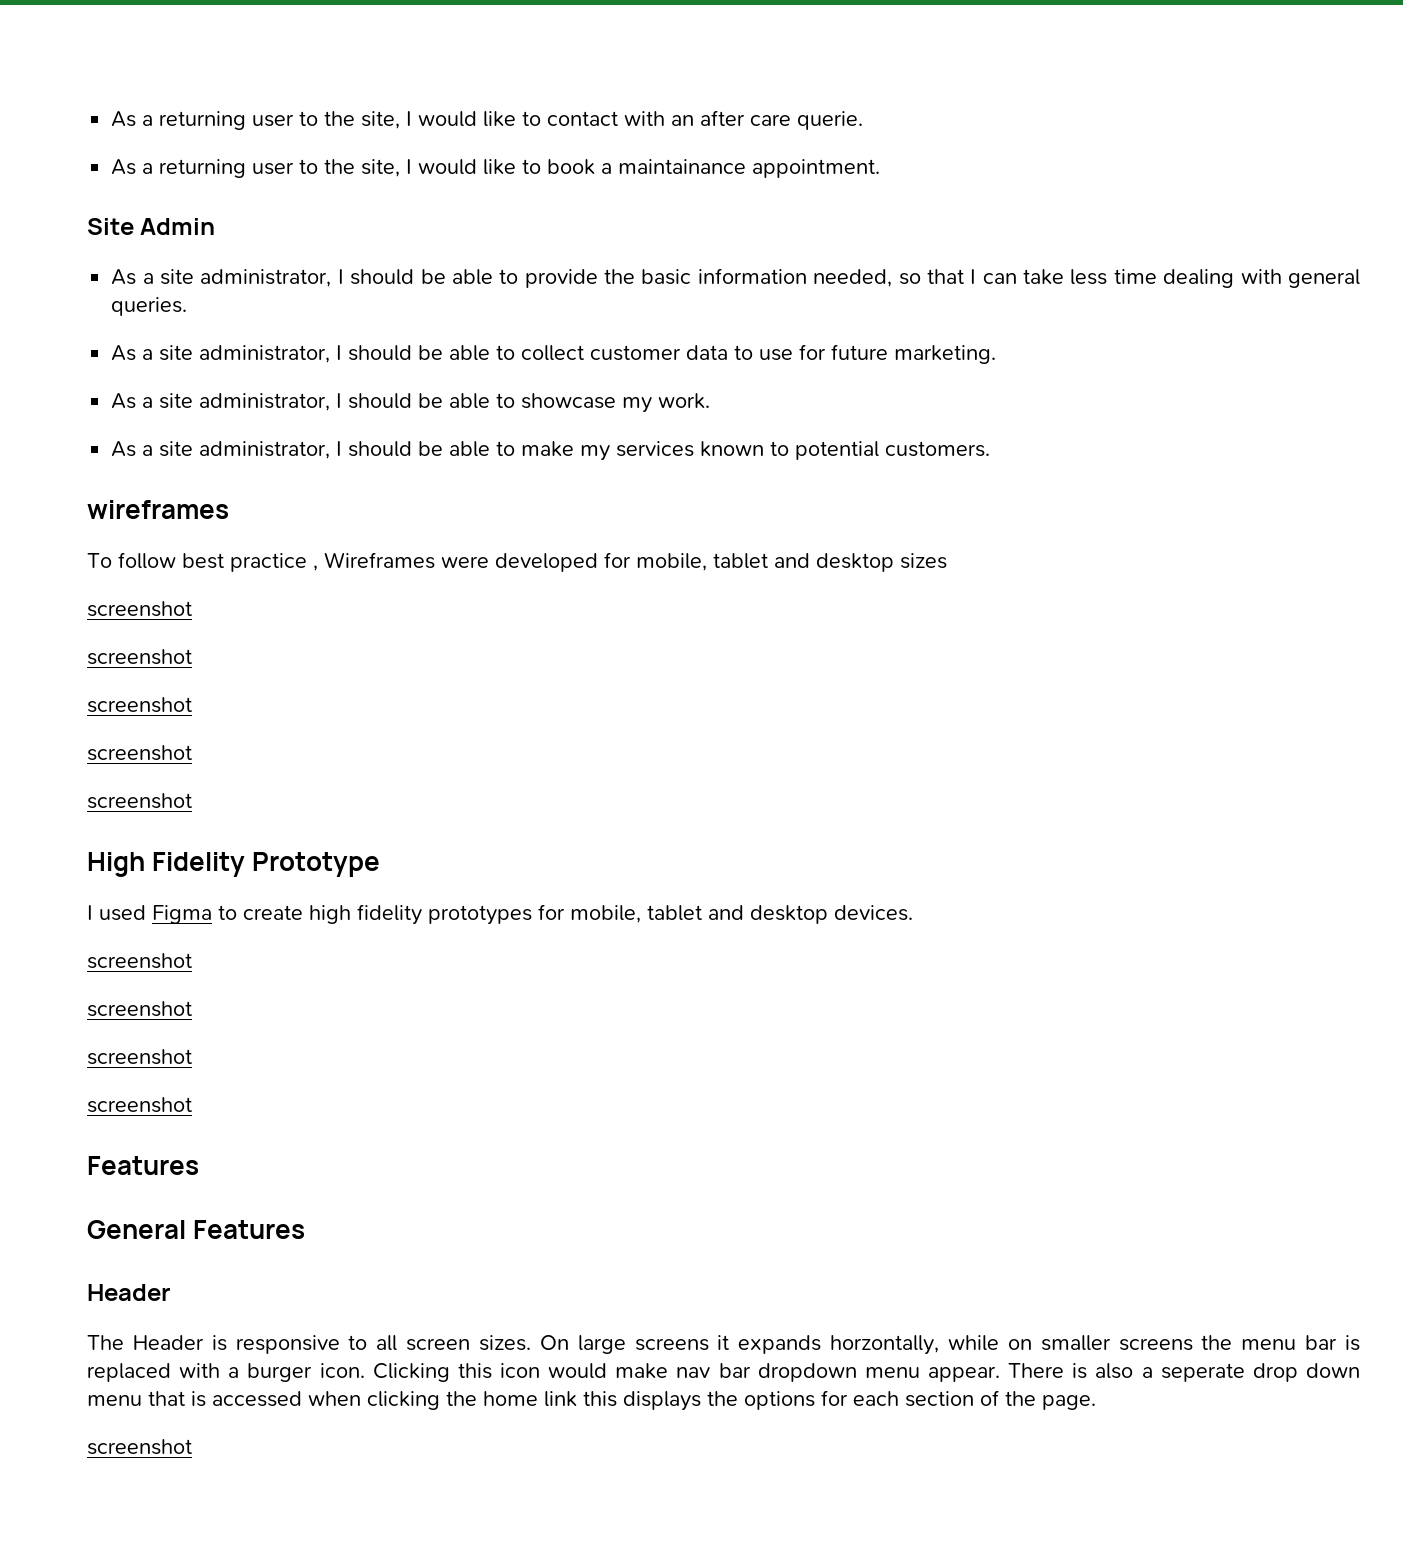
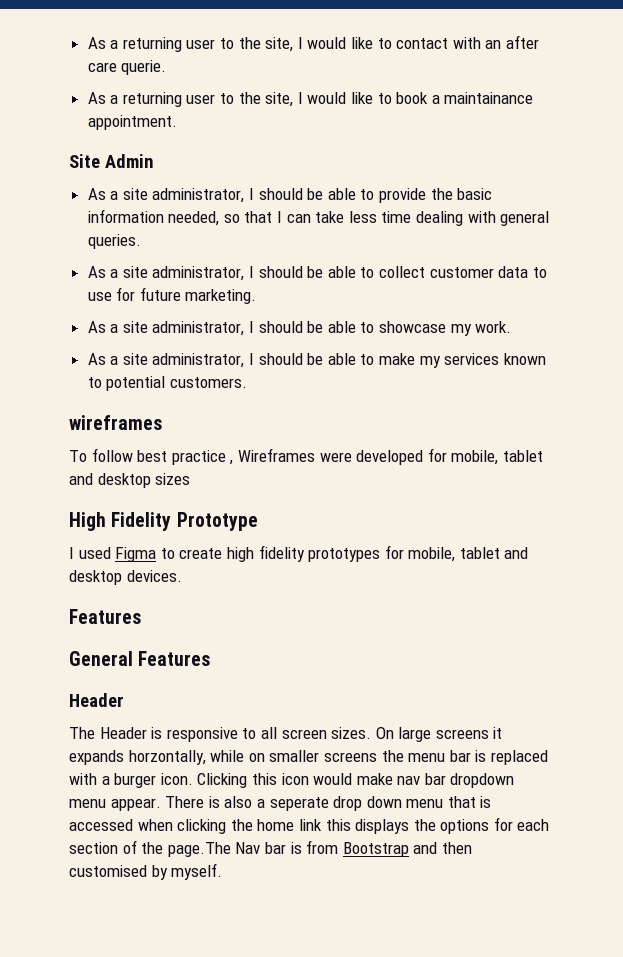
[87,601,192,617] [87,649,192,665] [87,697,192,713] [87,745,192,761] [87,793,192,809] // screenshot // screenshot // screenshot // screenshot // screenshot -> (191, 479) none
[87,953,192,969] [87,1001,192,1017] [87,1049,192,1065] [87,1097,192,1113] // screenshot // screenshot // screenshot // screenshot -> (182, 576) none
[1042,1395,1096,1410] [87,1439,192,1455] page. // screenshot -> [167,840,472,857] [69,863,223,880] page.The Nav bar is from Bootstrap and then customised by myself.

